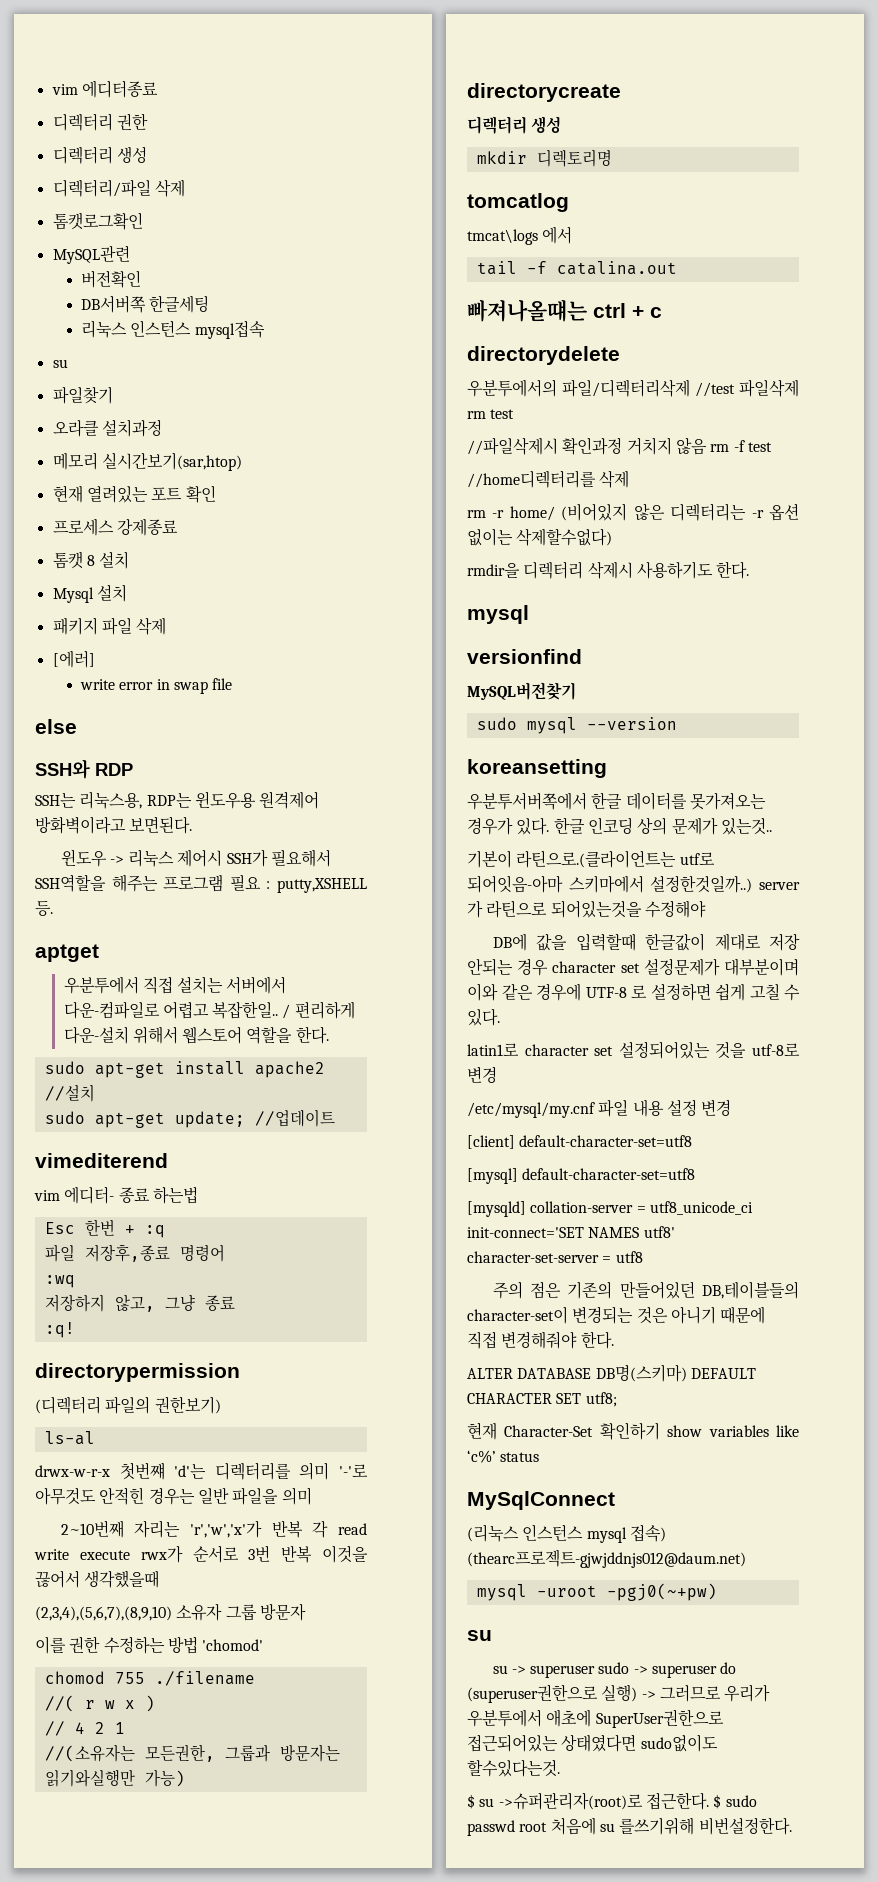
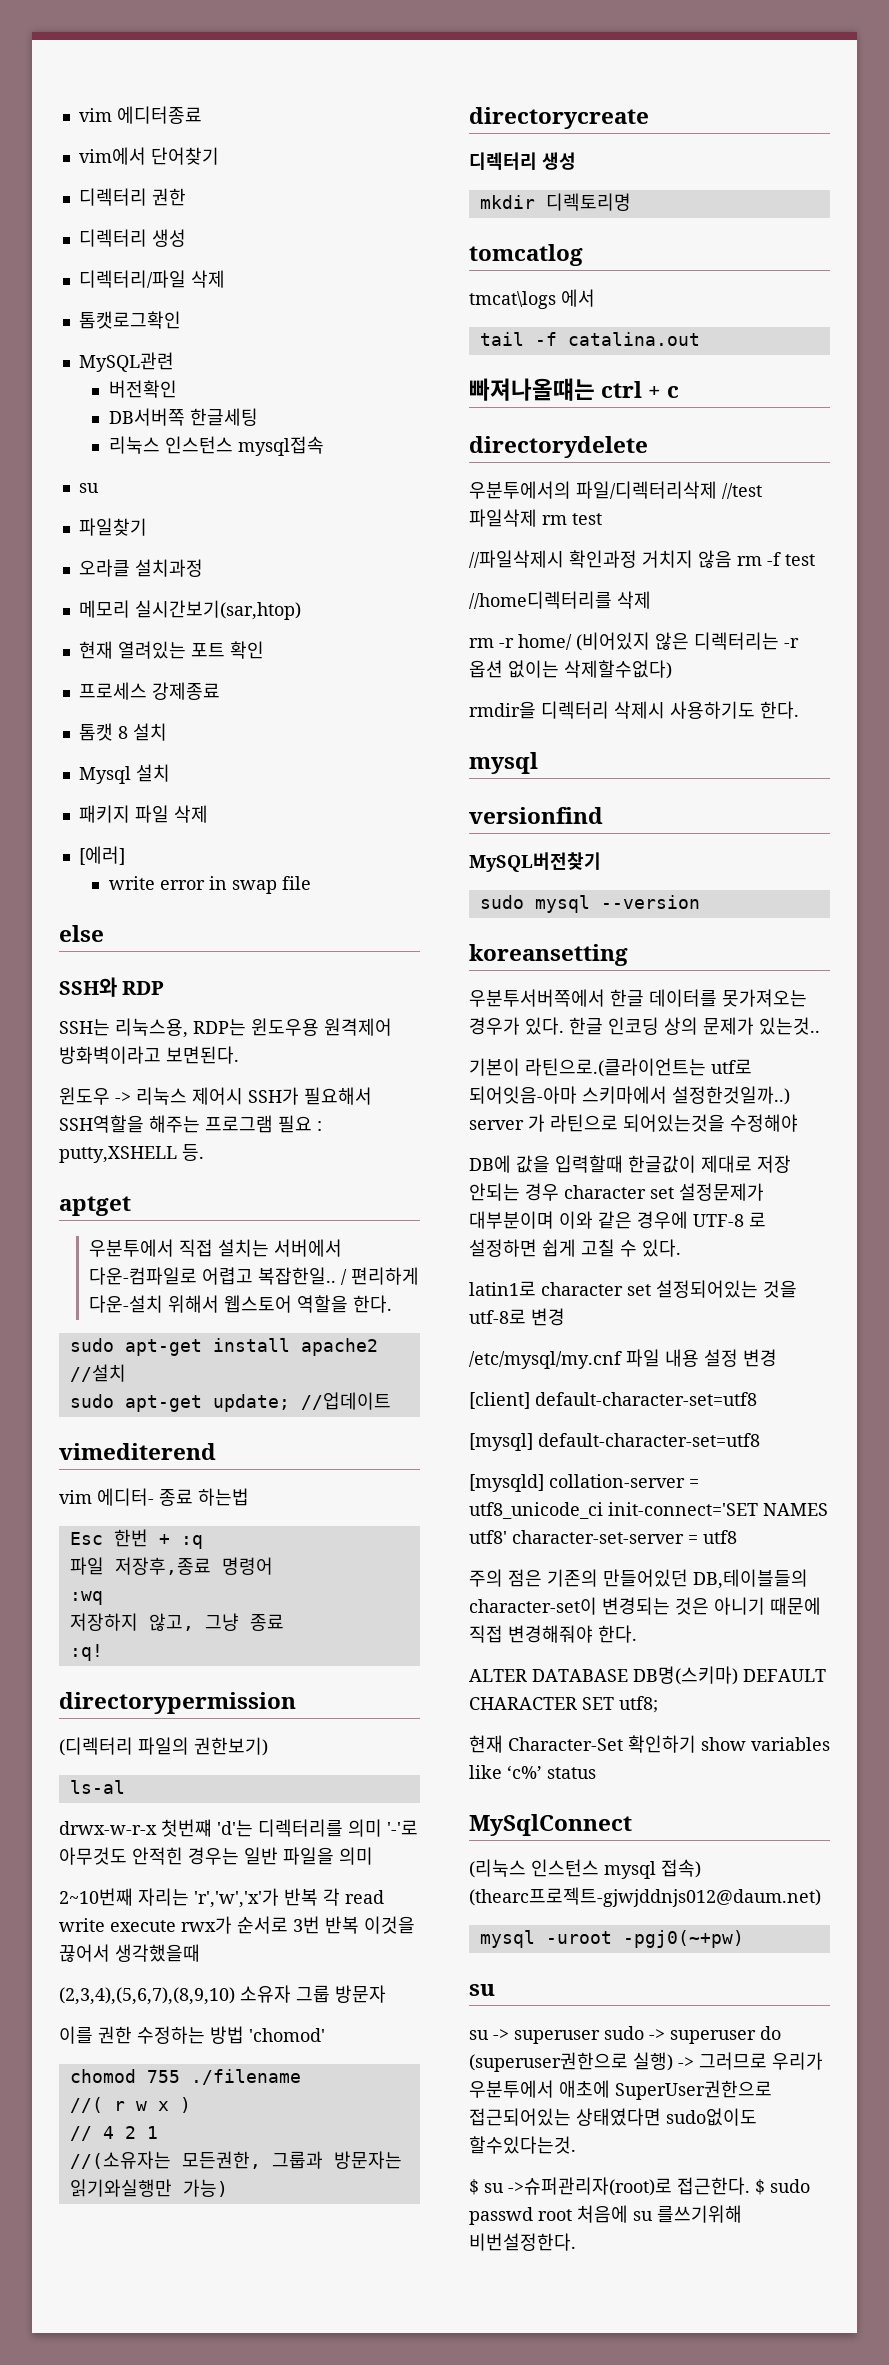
(158, 89) none -> [78,147,219,165] // vim에서 단어찾기

